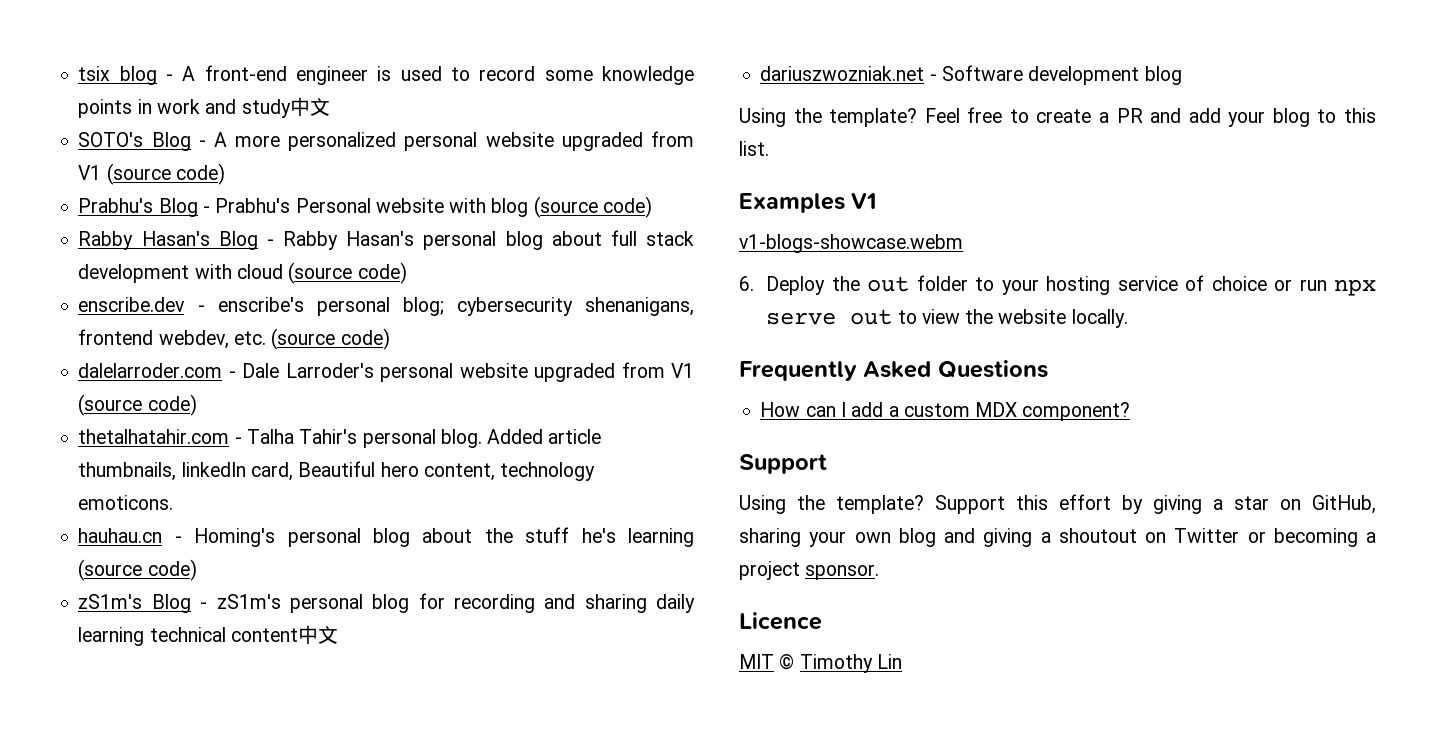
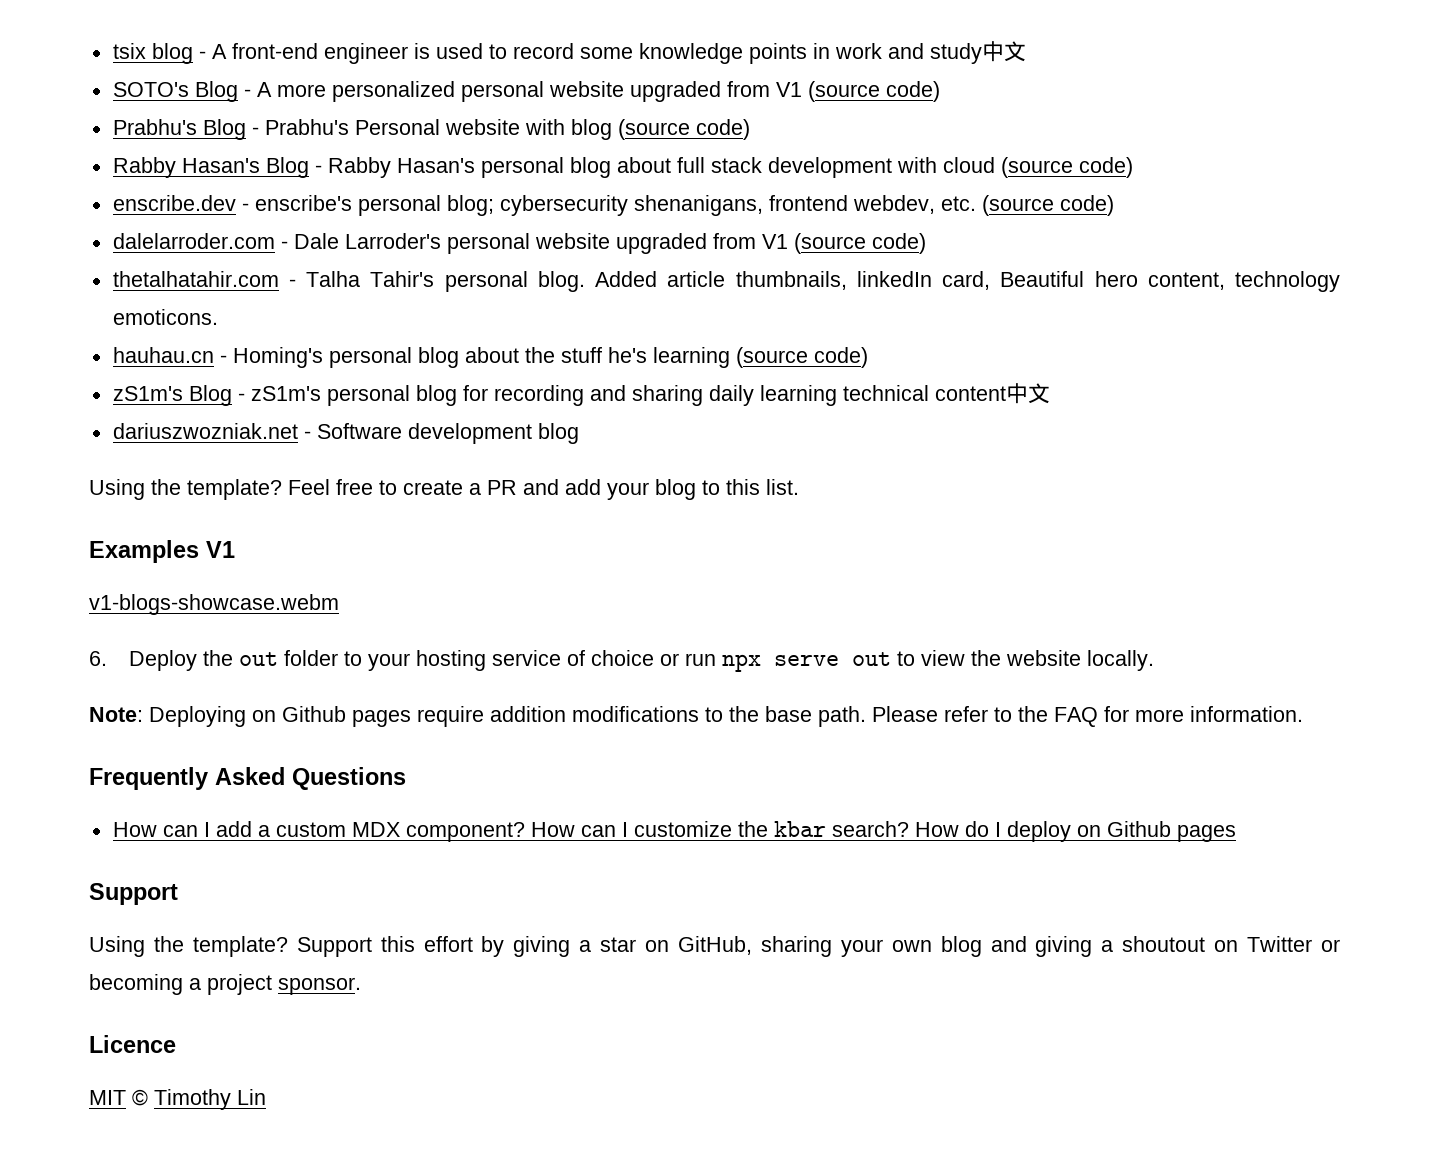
(1128, 318) none -> [89,706,1303,727] // Note: Deploying on Github pages require addition modifications to the base path. Please refer to the FAQ for more information.
(1131, 411) none -> [530,821,1236,842] How can I customize the kbar search? How do I deploy on Github pages

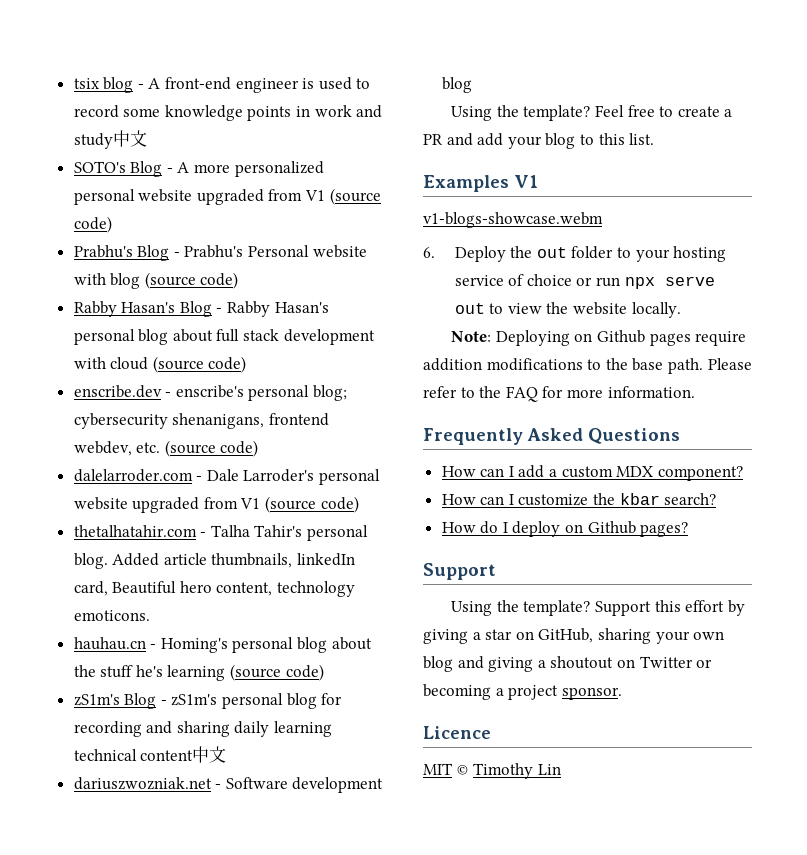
(525, 832) none -> (743, 473) //
(909, 829) none -> (717, 499) //
[1176,825,1236,842] pages -> [640,522,689,537] pages?

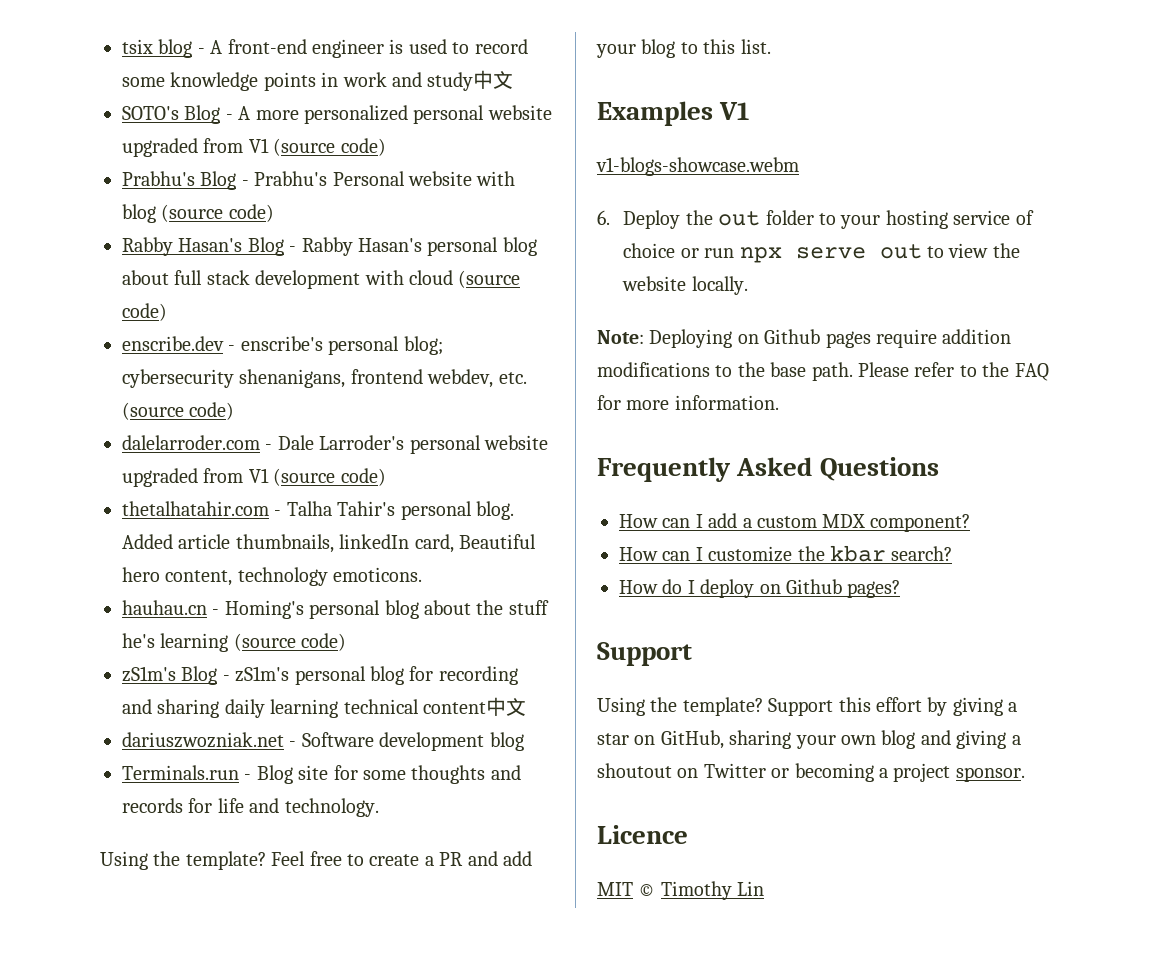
(472, 85) none -> [122,765,521,784] [122,798,379,817] // Terminals.run - Blog site for some thoughts and records for life and technology.

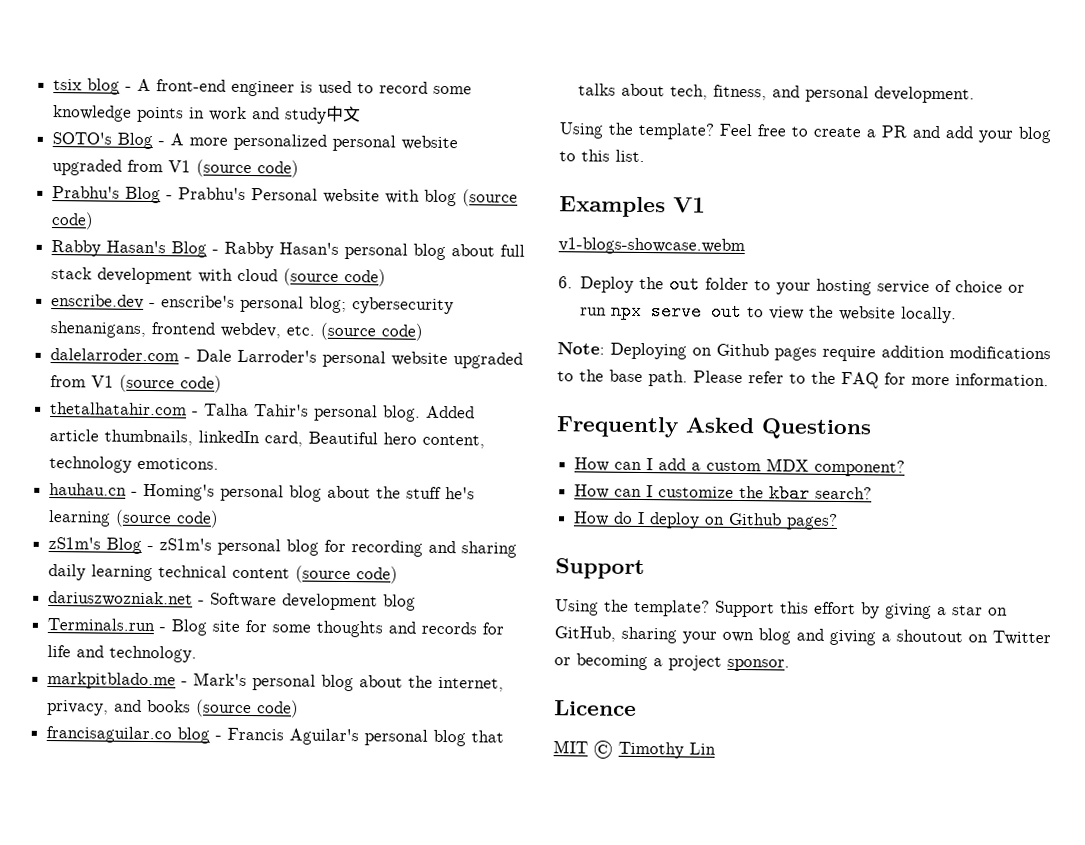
[486,697,526,716] 中文 -> [295,565,399,584] (source code)
(379, 807) none -> [47,672,505,692] [47,699,300,718] [46,725,505,747] [578,83,976,104] // markpitblado.me - Mark's personal blog about the internet, privacy, and books (source code) // francisaguilar.co blog - Francis Aguilar's personal blog that talks about tech, fitness, and personal development.

